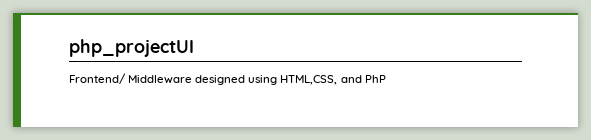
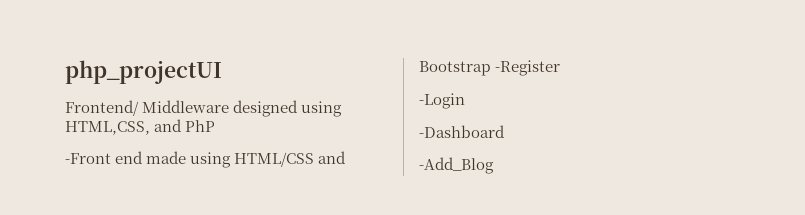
(386, 79) none -> [65,151,347,168] [419,60,561,76] [419,93,465,109] [419,125,505,138] [419,157,494,174] // -Front end made using HTML/CSS and Bootstrap -Register // -Login // -Dashboard // -Add_Blog

